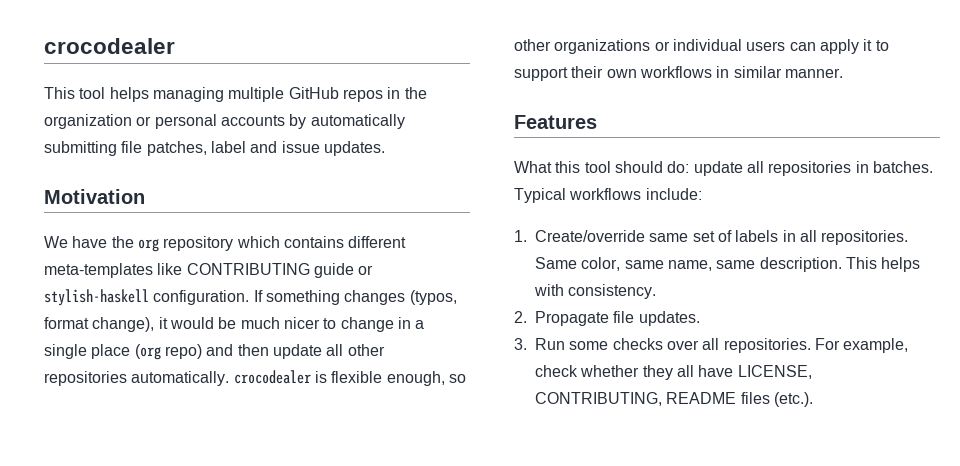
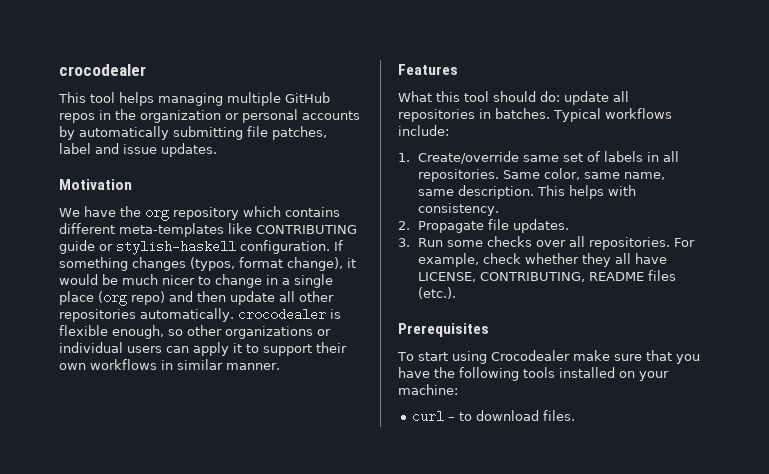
(813, 399) none -> [398,323,489,337] [397,350,700,364] [398,367,669,381] [398,384,458,395] [412,410,576,423] // Prerequisites // To start using Crocodealer make sure that you have the following tools installed on your machine: // curl – to download files.

